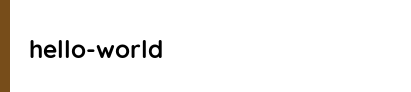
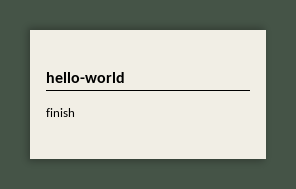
(163, 49) none -> [46,108,75,117] // finish

